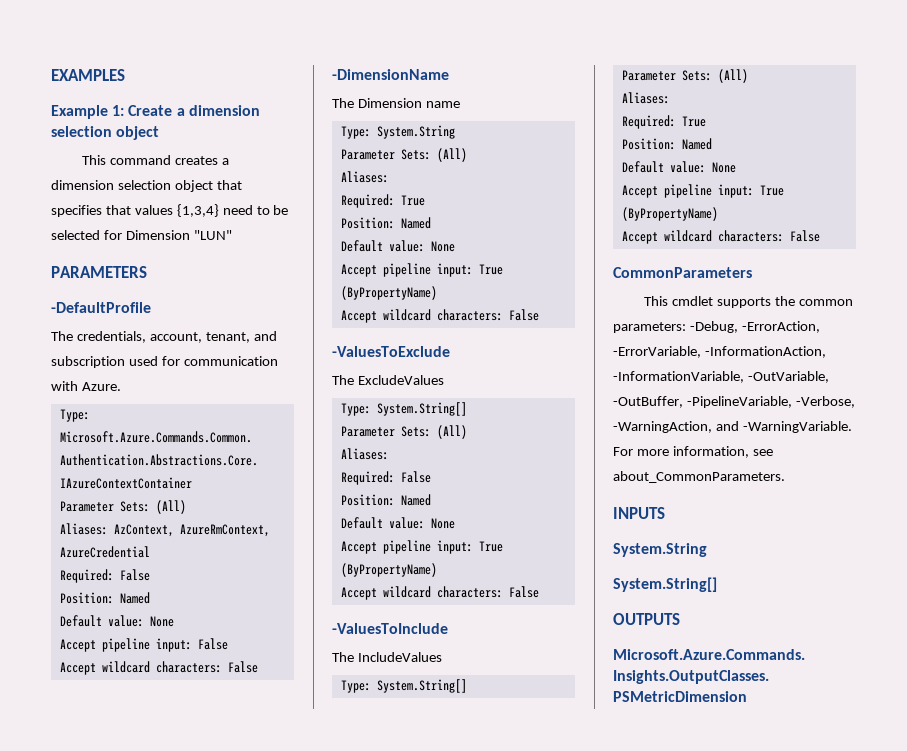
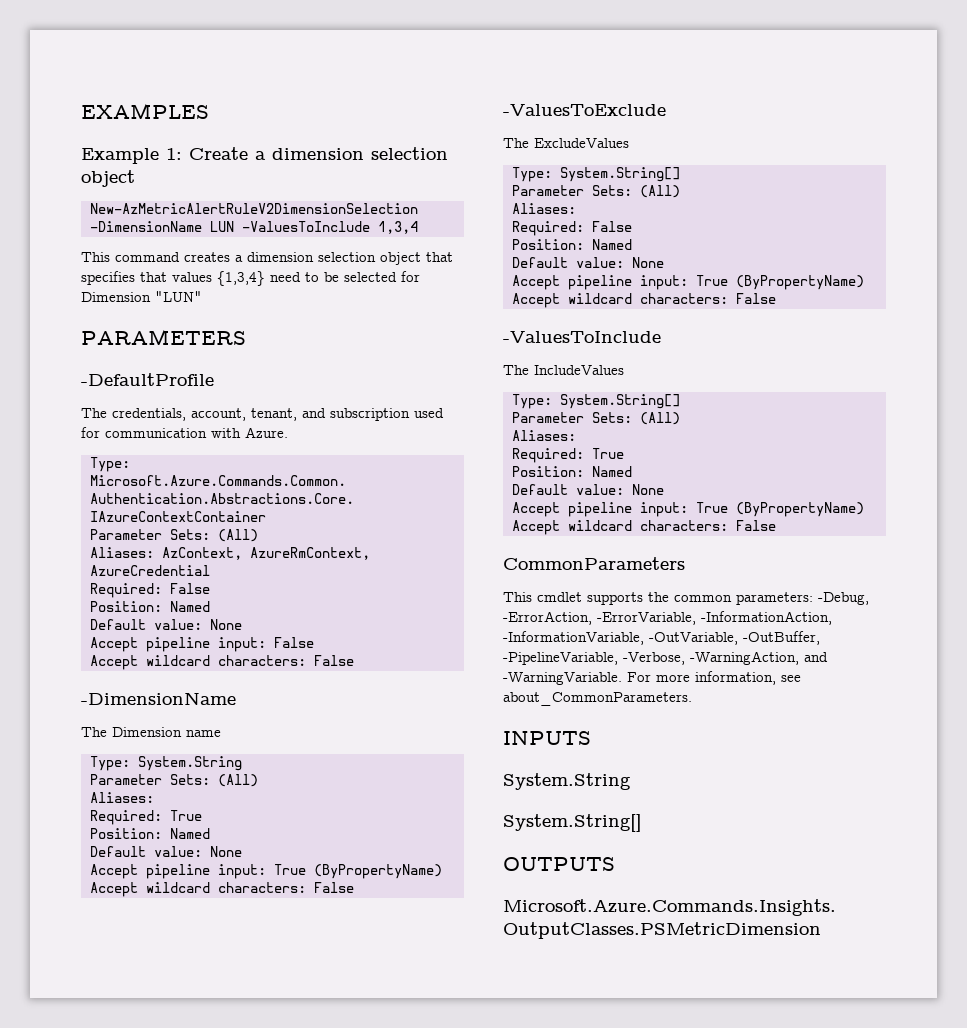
(160, 133) none -> [90,203,418,214] [90,221,418,234] // New-AzMetricAlertRuleV2DimensionSelection -DimensionName LUN -ValuesToInclude 1,3,4

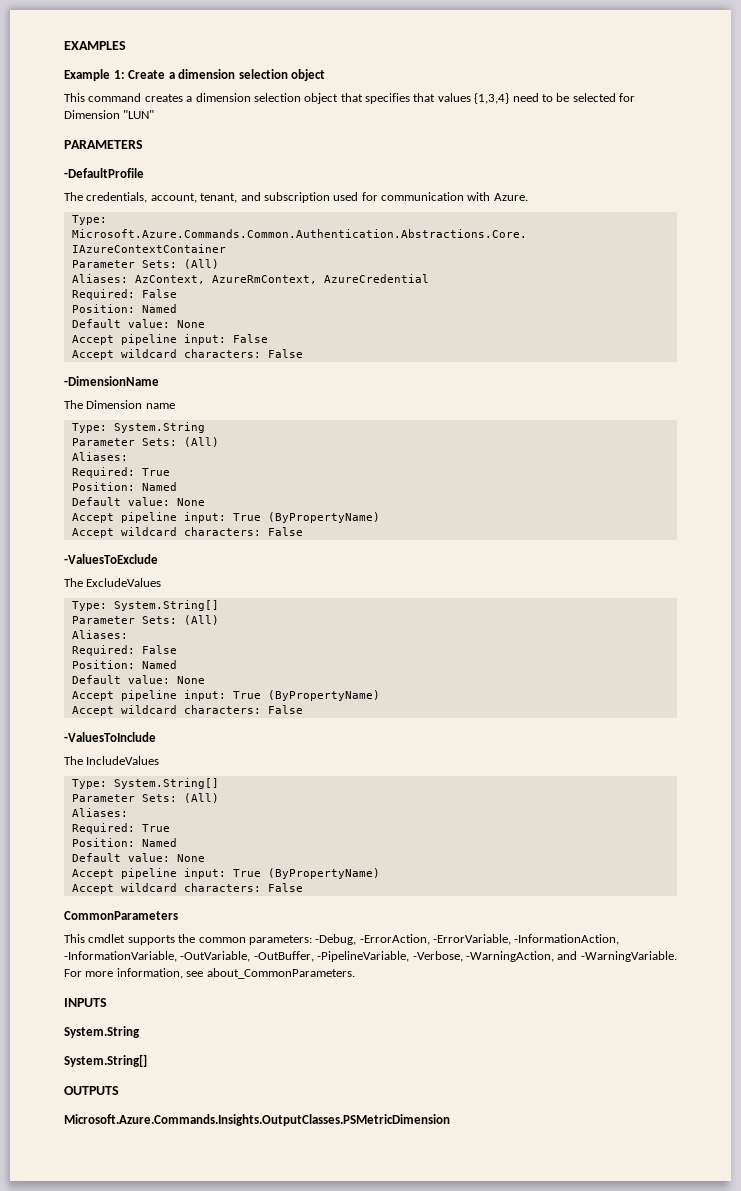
[90,203,418,214] [90,221,418,234] // New-AzMetricAlertRuleV2DimensionSelection -DimensionName LUN -ValuesToInclude 1,3,4 -> (326, 75) none

